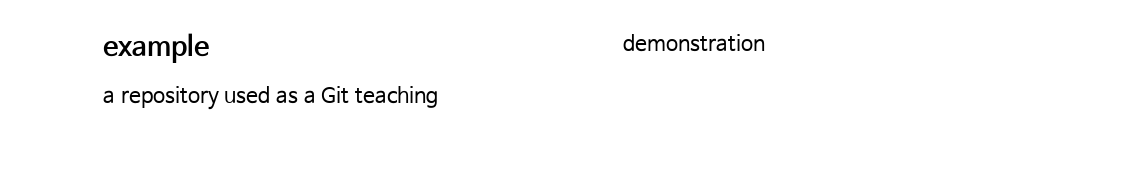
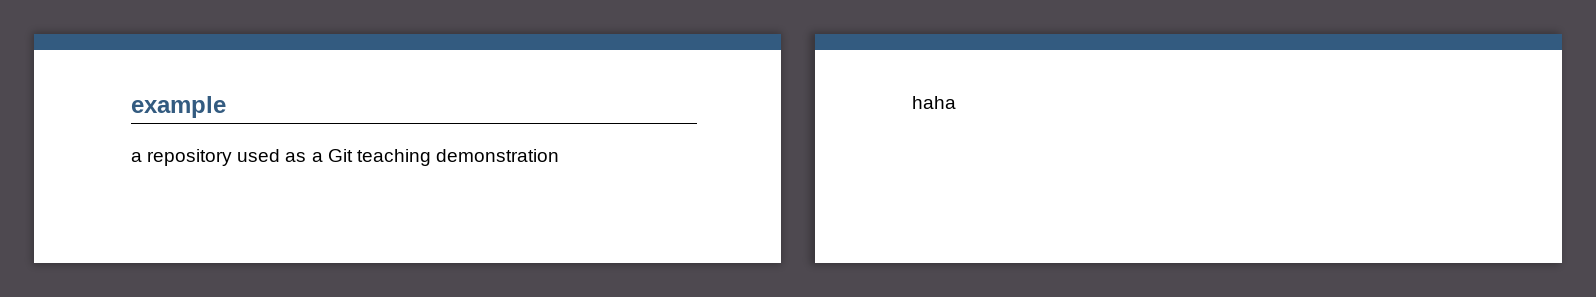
(765, 43) none -> [912,96,956,109] // haha

